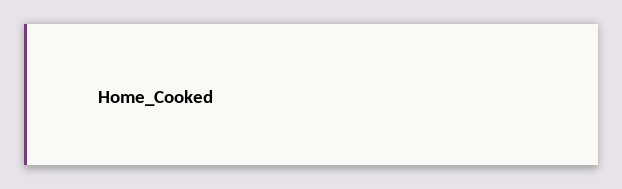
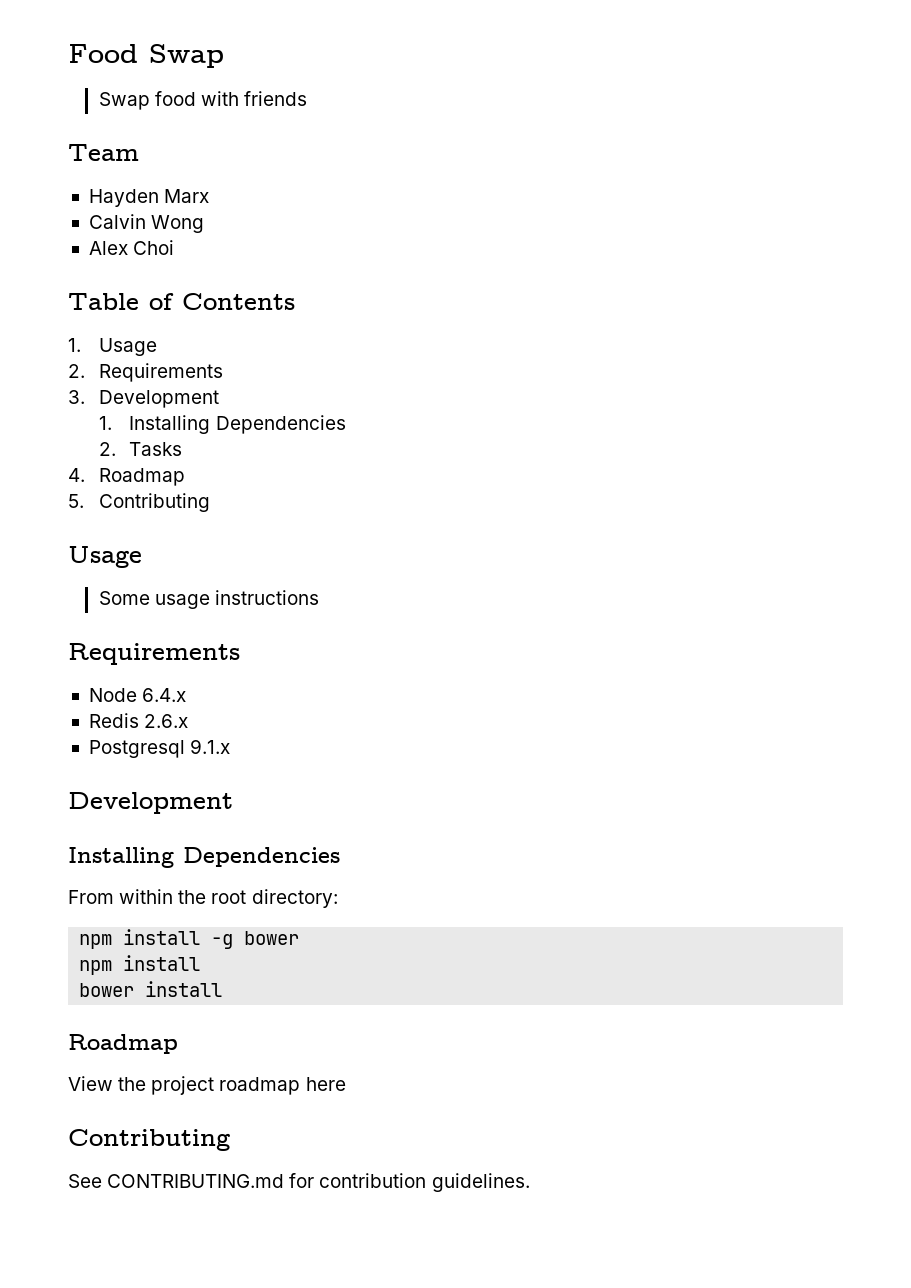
[98,90,213,106] Home_Cooked -> [68,44,224,68] [98,91,308,110] [68,144,139,161] [88,189,210,207] [88,214,205,233] [88,240,175,255] [68,293,295,310] [68,338,157,356] [68,363,223,382] [68,390,219,408] [98,415,346,434] [98,442,183,456] [68,468,185,486] [68,493,210,512] [68,546,142,568] [98,590,319,609] [68,643,240,665] [88,688,187,702] [88,713,189,728] [88,739,231,758] [68,792,233,814] [68,847,340,868] [68,889,338,908] [79,929,300,949] [79,955,201,975] [79,981,223,997] [68,1034,178,1054] [68,1076,346,1095] [68,1129,230,1151] [68,1173,530,1192] Food Swap // Swap food with friends // Team // Hayden Marx // Calvin Wong // Alex Choi // Table of Contents // 1. Usage // 2. Requirements // 3. Development // 1. Installing Dependencies // 2. Tasks // 4. Roadmap // 5. Contributing // Usage // Some usage instructions // Requirements // Node 6.4.x // Redis 2.6.x // Postgresql 9.1.x // Development // Installing Dependencies // From within the root directory: // npm install -g bower // npm install // bower install // Roadmap // View the project roadmap here // Contributing // See CONTRIBUTING.md for contribution guidelines.

